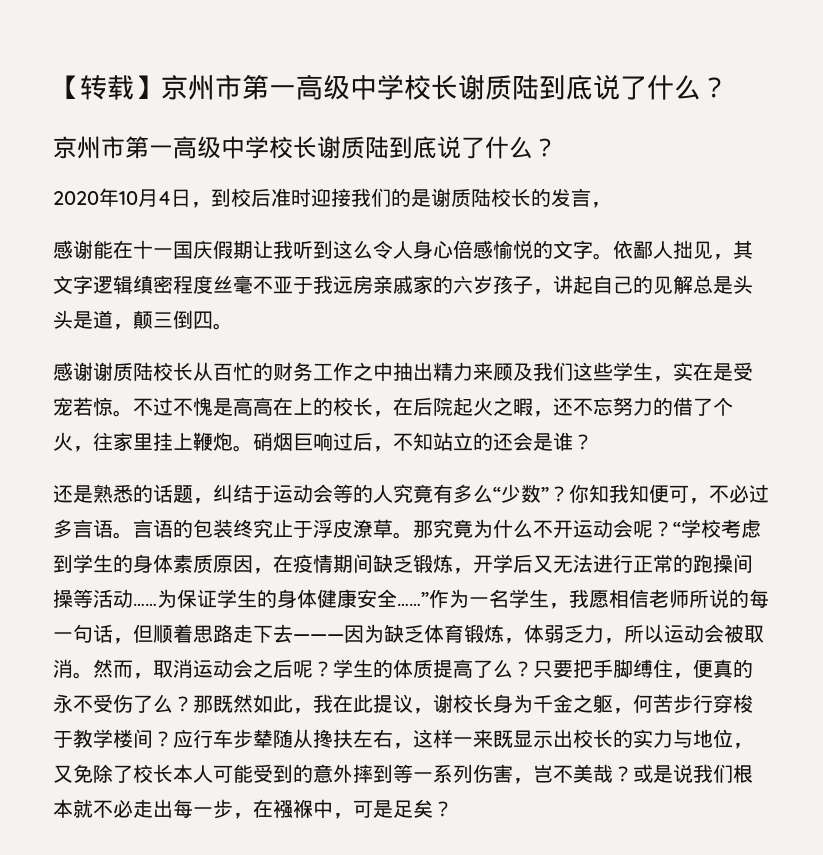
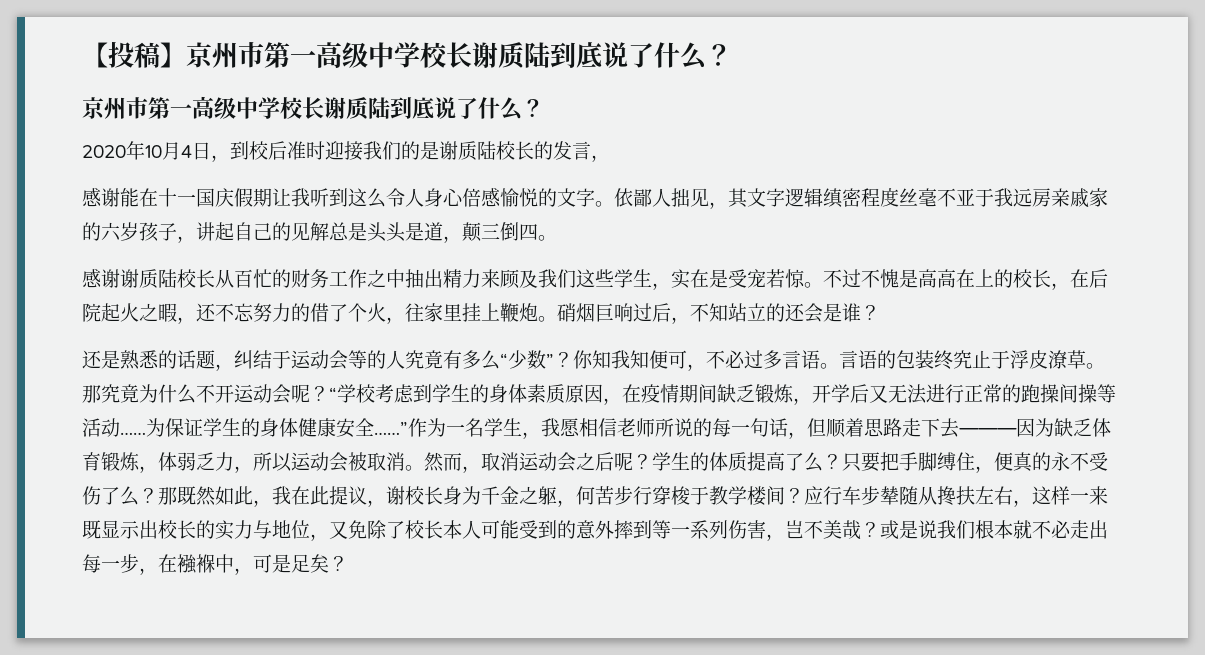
[80,75,134,100] 转载 -> [108,41,160,68] 投稿

